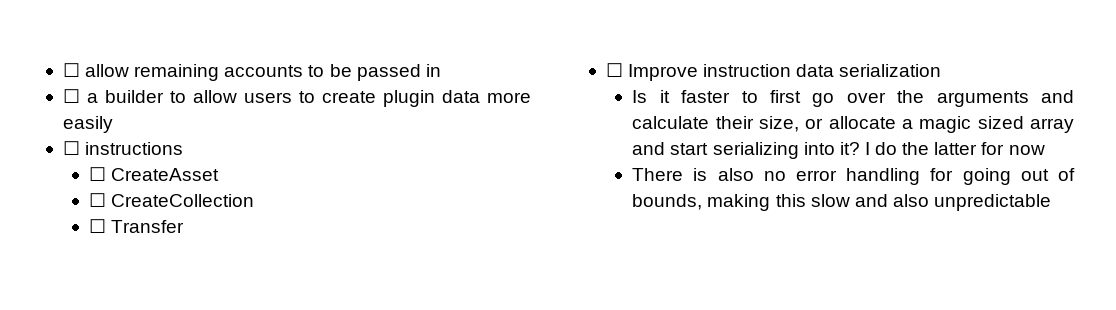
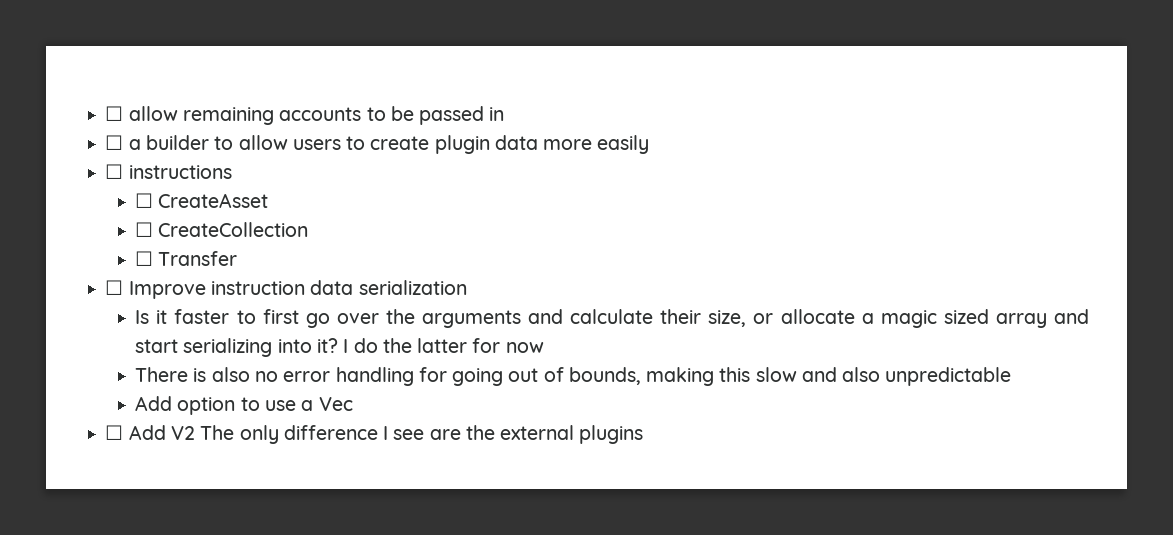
(1052, 202) none -> [135,396,353,415] [105,425,644,444] // Add option to use a Vec // ☐ Add V2 The only difference I see are the external plugins

